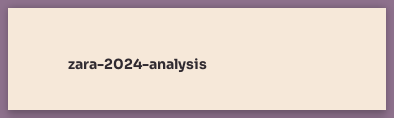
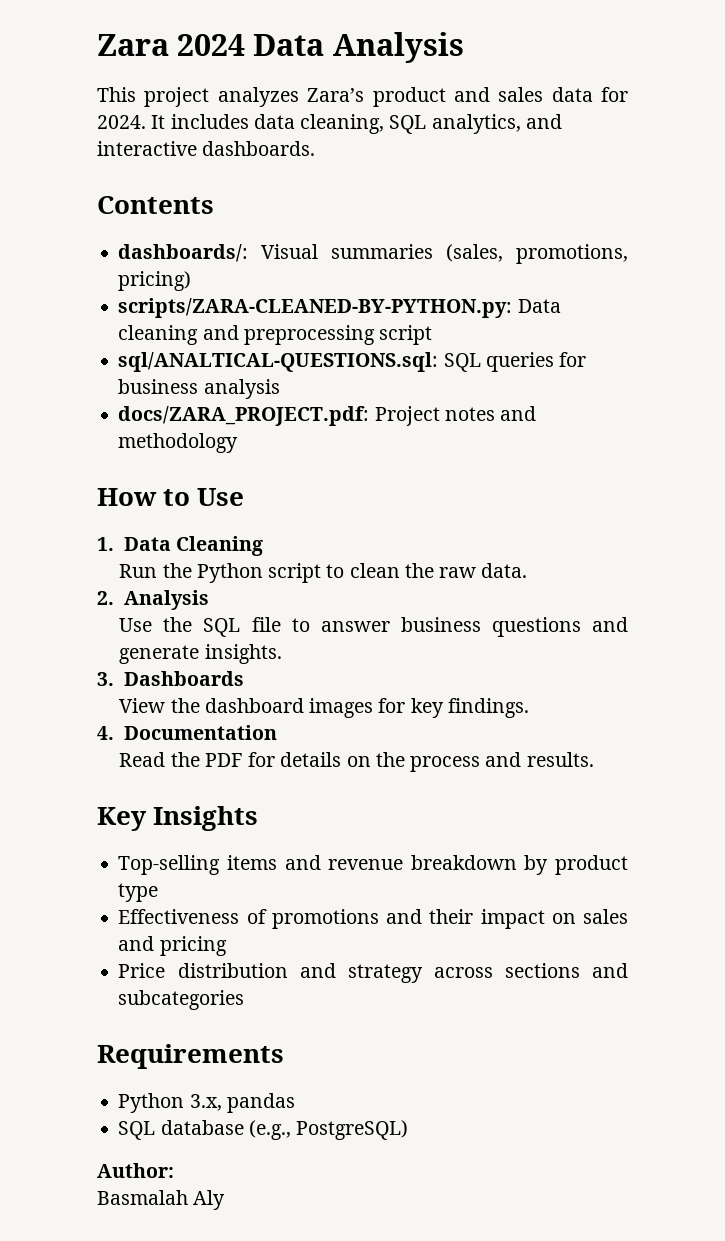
[68,58,207,73] zara-2024-analysis -> [97,32,464,63] [97,87,628,107] [97,114,562,134] [97,141,316,156] [97,196,214,214] [118,244,628,264] [118,271,192,291] [118,298,561,318] [118,325,433,345] [118,352,587,372] [118,379,280,399] [118,406,537,426] [118,433,239,453] [97,488,245,506] [97,536,264,556] [119,563,528,583] [97,590,209,610] [119,617,628,637] [119,644,282,664] [97,671,244,686] [119,698,529,718] [97,725,277,740] [119,752,594,772] [97,806,259,831] [118,855,628,875] [118,883,159,902] [118,909,628,929] [118,936,227,956] [118,963,628,983] [118,990,245,1010] [97,1044,284,1069] [118,1093,295,1113] [118,1120,409,1140] [97,1163,174,1178] [97,1190,226,1210] Zara 2024 Data Analysis // This project analyzes Zara’s product and sales data for 2024. It includes data cleaning, SQL analytics, and interactive dashboards. // Contents // dashboards/: Visual summaries (sales, promotions, pricing) // scripts/ZARA-CLEANED-BY-PYTHON.py: Data cleaning and preprocessing script // sql/ANALTICAL-QUESTIONS.sql: SQL queries for business analysis // docs/ZARA_PROJECT.pdf: Project notes and methodology // How to Use // 1. Data Cleaning // Run the Python script to clean the raw data. // 2. Analysis // Use the SQL file to answer business questions and generate insights. // 3. Dashboards // View the dashboard images for key findings. // 4. Documentation // Read the PDF for details on the process and results. // Key Insights // Top-selling items and revenue breakdown by product type // Effectiveness of promotions and their impact on sales and pricing // Price distribution and strategy across sections and subcategories // Requirements // Python 3.x, pandas // SQL database (e.g., PostgreSQL) // Author: // Basmalah Aly

